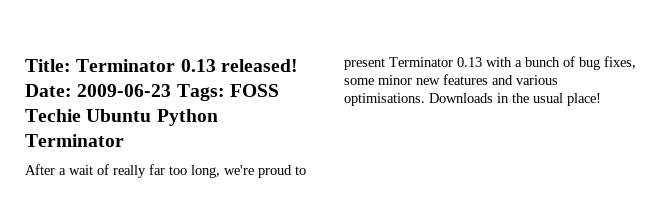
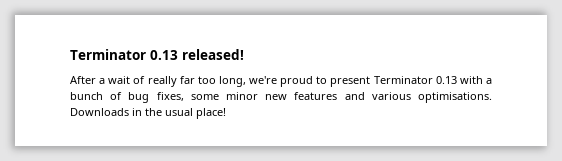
[25,59,71,72] Title: -> (70, 54) none
[25,84,279,101] [25,109,218,126] [25,134,124,147] Date: 2009-06-23 Tags: FOSS Techie Ubuntu Python Terminator -> (244, 54) none

